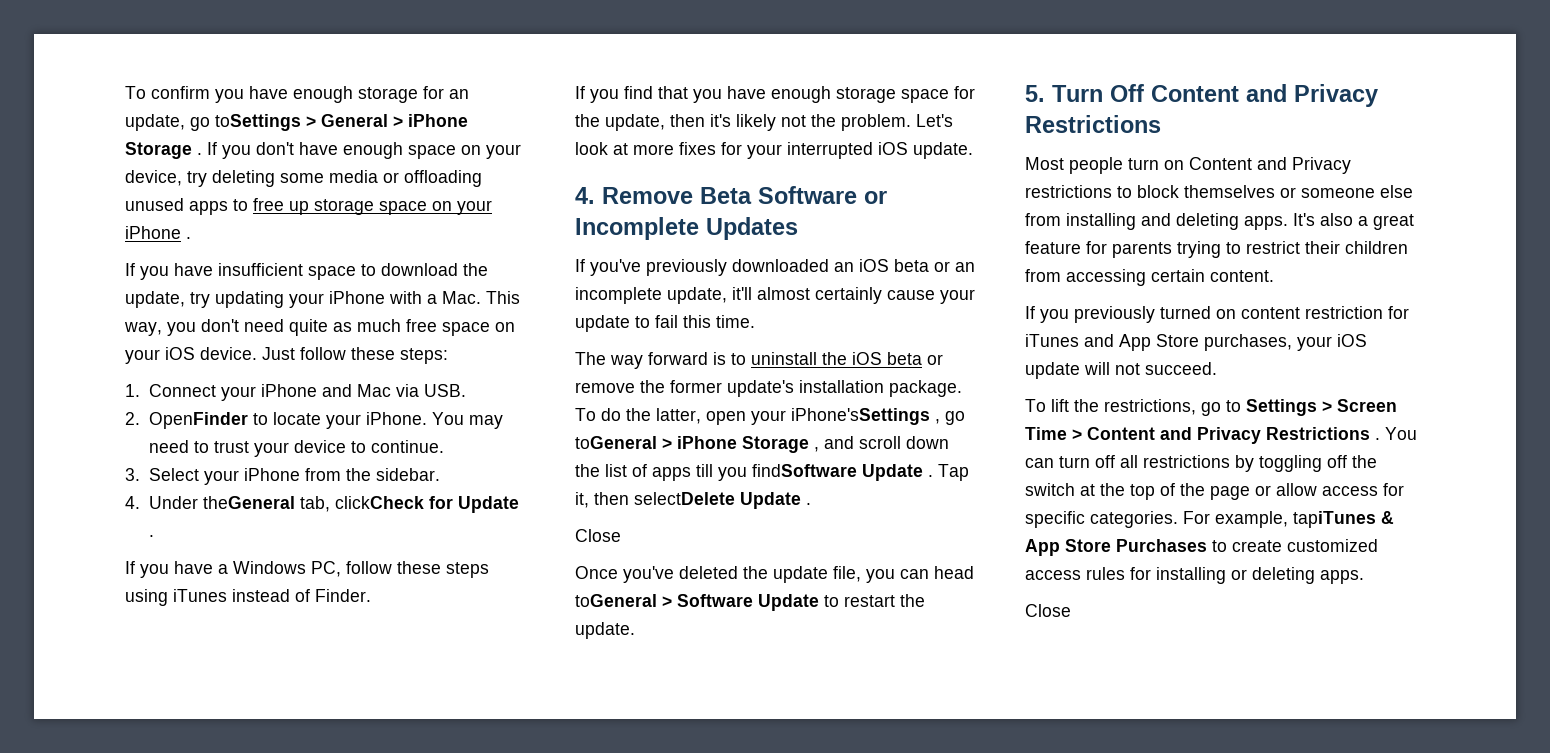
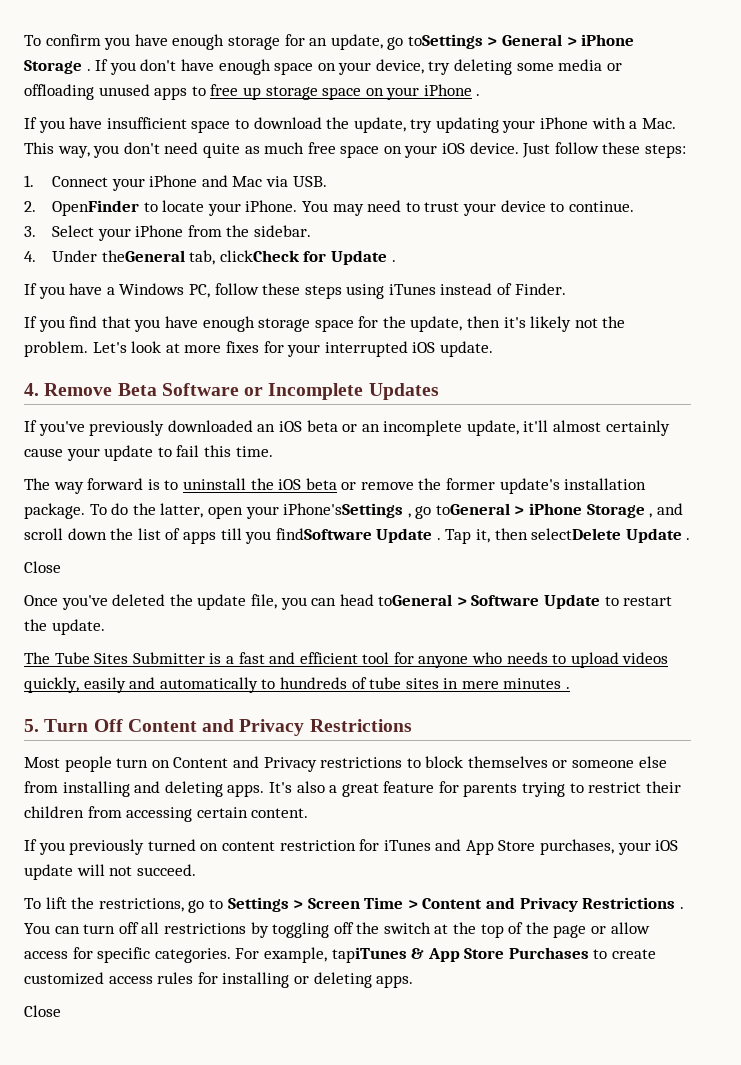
(635, 630) none -> [24,652,669,668] [24,677,571,693] // The Tube Sites Submitter is a fast and efficient tool for anyone who needs to upload videos quickly, easily and automatically to hundreds of tube sites in mere minutes .

